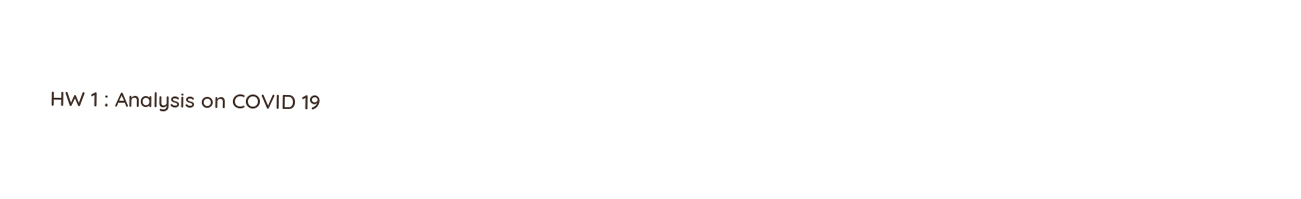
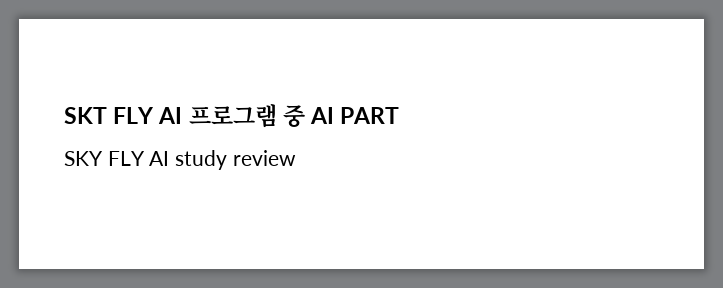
[49,91,322,112] HW 1 : Analysis on COVID 19 -> [64,104,400,128] [64,150,296,170] SKT FLY AI 프로그램 중 AI PART // SKY FLY AI study review

